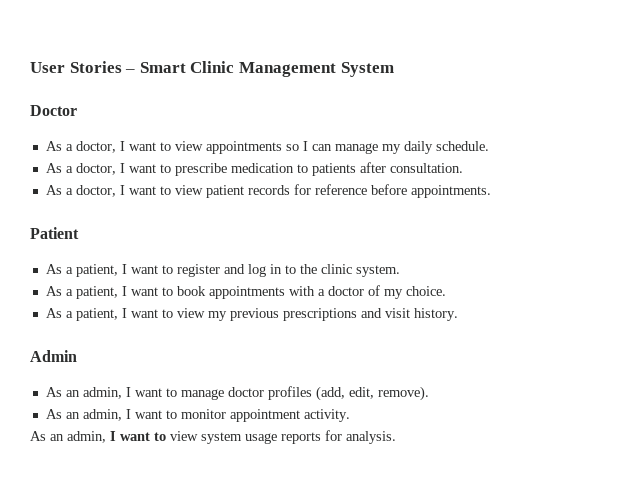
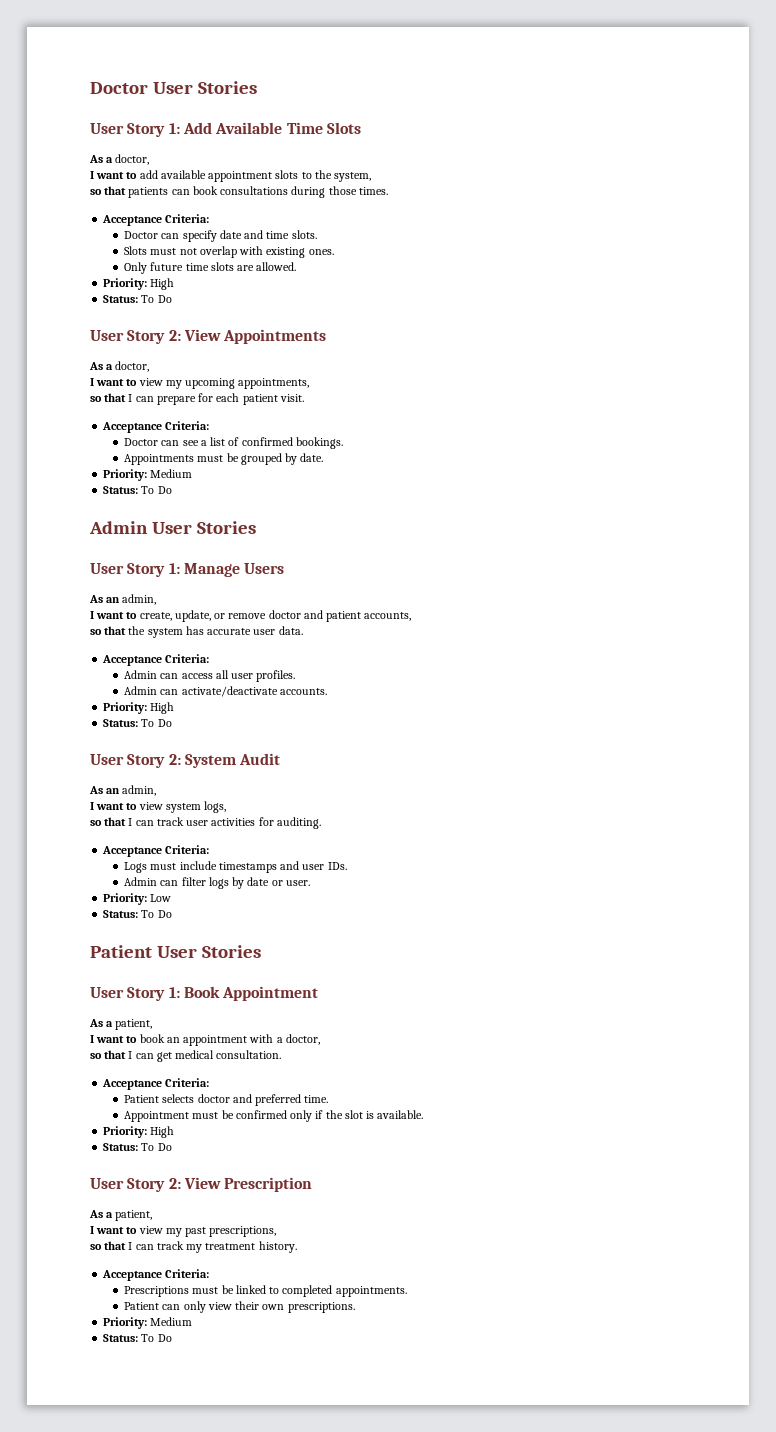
[30,61,394,77] [30,105,77,116] [45,141,489,154] [45,162,463,176] [45,184,491,198] [30,227,79,239] [45,264,400,277] [45,285,446,299] [45,308,458,321] [30,350,77,362] [45,386,429,401] [45,409,350,422] [30,431,106,443] User Stories – Smart Clinic Management System // Doctor // As a doctor, I want to view appointments so I can manage my daily schedule. // As a doctor, I want to prescribe medication to patients after consultation. // As a doctor, I want to view patient records for reference before appointments. // Patient // As a patient, I want to register and log in to the clinic system. // As a patient, I want to book appointments with a doctor of my choice. // As a patient, I want to view my previous prescriptions and visit history. // Admin // As an admin, I want to manage doctor profiles (add, edit, remove). // As an admin, I want to monitor appointment activity. // As an admin, -> [90,81,257,94] [90,122,361,137] [89,154,150,165] [90,170,372,182] [90,186,388,198] [102,214,210,226] [124,230,317,242] [124,246,334,258] [124,262,297,274] [103,278,175,290] [103,295,172,303] [90,329,327,344] [89,361,150,372] [90,378,310,389] [90,393,304,405] [102,421,210,433] [124,437,343,449] [124,453,324,465] [103,469,193,481] [103,486,172,494] [89,521,256,534] [90,563,285,577] [89,594,157,605] [90,610,412,622] [90,626,303,638] [102,654,210,666] [124,670,296,682] [124,686,327,697] [103,702,175,714] [103,719,172,727] [90,753,281,768] [89,785,157,796] Doctor User Stories // User Story 1: Add Available Time Slots // As a doctor, // I want to add available appointment slots to the system, // so that patients can book consultations during those times. // Acceptance Criteria: // Doctor can specify date and time slots. // Slots must not overlap with existing ones. // Only future time slots are allowed. // Priority: High // Status: To Do // User Story 2: View Appointments // As a doctor, // I want to view my upcoming appointments, // so that I can prepare for each patient visit. // Acceptance Criteria: // Doctor can see a list of confirmed bookings. // Appointments must be grouped by date. // Priority: Medium // Status: To Do // Admin User Stories // User Story 1: Manage Users // As an admin, // I want to create, update, or remove doctor and patient accounts, // so that the system has accurate user data. // Acceptance Criteria: // Admin can access all user profiles. // Admin can activate/deactivate accounts. // Priority: High // Status: To Do // User Story 2: System Audit // As an admin, //
[245,430,396,444] usage reports for analysis. -> [204,801,227,813] [90,817,321,829] [102,845,210,857] [124,861,347,873] [124,877,310,889] [103,893,172,905] [103,910,172,918] [90,945,261,958] [90,986,319,1001] [89,1019,153,1030] [90,1034,320,1046] [90,1050,282,1062] [102,1078,210,1090] [124,1094,329,1106] [124,1110,424,1122] [103,1126,175,1138] [103,1143,172,1151] [90,1177,313,1192] [89,1210,153,1221] [90,1226,277,1237] [90,1241,297,1253] [102,1269,210,1281] [124,1285,407,1297] [124,1301,355,1313] [103,1317,193,1329] [103,1334,172,1342] logs, // so that I can track user activities for auditing. // Acceptance Criteria: // Logs must include timestamps and user IDs. // Admin can filter logs by date or user. // Priority: Low // Status: To Do // Patient User Stories // User Story 1: Book Appointment // As a patient, // I want to book an appointment with a doctor, // so that I can get medical consultation. // Acceptance Criteria: // Patient selects doctor and preferred time. // Appointment must be confirmed only if the slot is available. // Priority: High // Status: To Do // User Story 2: View Prescription // As a patient, // I want to view my past prescriptions, // so that I can track my treatment history. // Acceptance Criteria: // Prescriptions must be linked to completed appointments. // Patient can only view their own prescriptions. // Priority: Medium // Status: To Do

